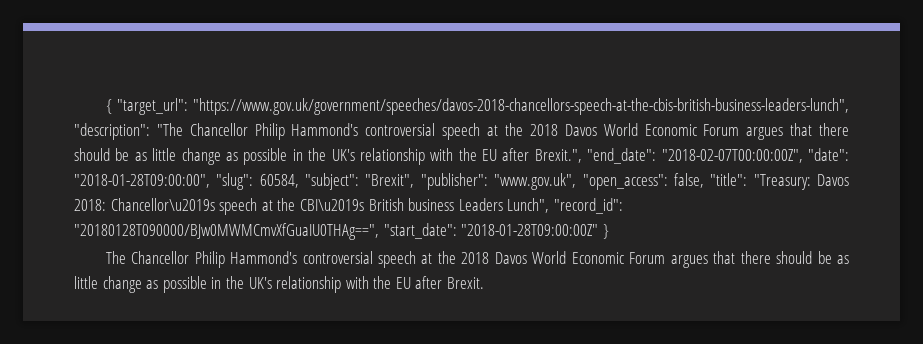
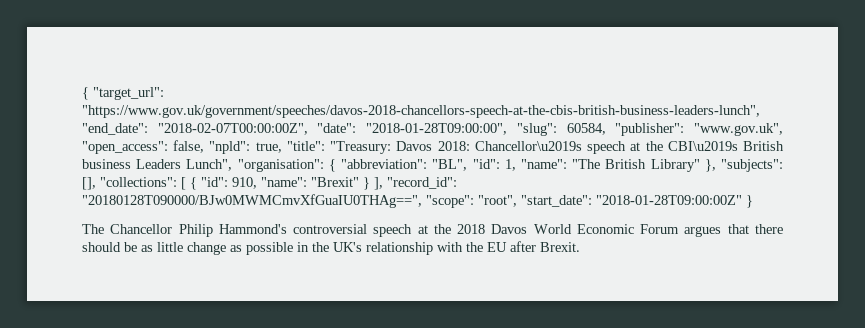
[74,123,849,140] [74,148,582,165] "description": "The Chancellor Philip Hammond's controversial speech at the 2018 Davos World Economic Forum argues that there should be as little change as possible in the UK's relationship with the EU after Brexit.", -> (760, 111) none
[305,173,415,190] "subject": "Brexit", -> (606, 129) none
(704, 180) none -> [209,141,282,154] "npld": true,
[553,198,623,214] [74,223,379,240] "record_id": "20180128T090000/BJw0MWMCmvXfGuaIU0THAg==", -> [237,159,783,172] [82,177,457,190] [82,194,517,208] "organisation": { "abbreviation": "BL", "id": 1, "name": "The British Library" }, "subjects": [], "collections": [ { "id": 910, "name": "Brexit" } ], "record_id": "20180128T090000/BJw0MWMCmvXfGuaIU0THAg==", "scope": "root",

